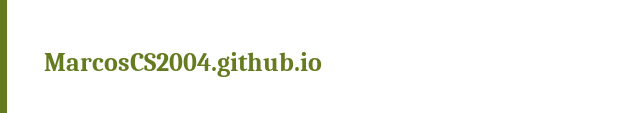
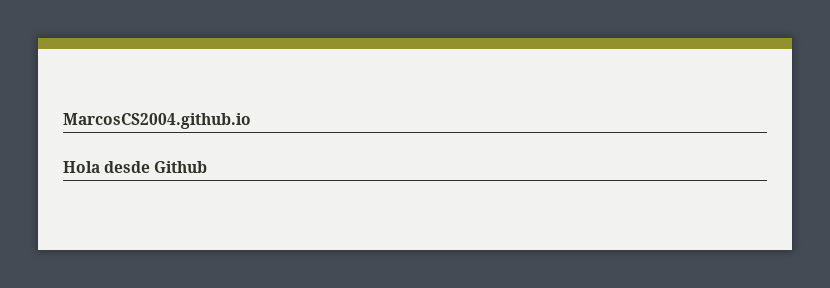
(322, 64) none -> [63,161,208,173] // Hola desde Github

